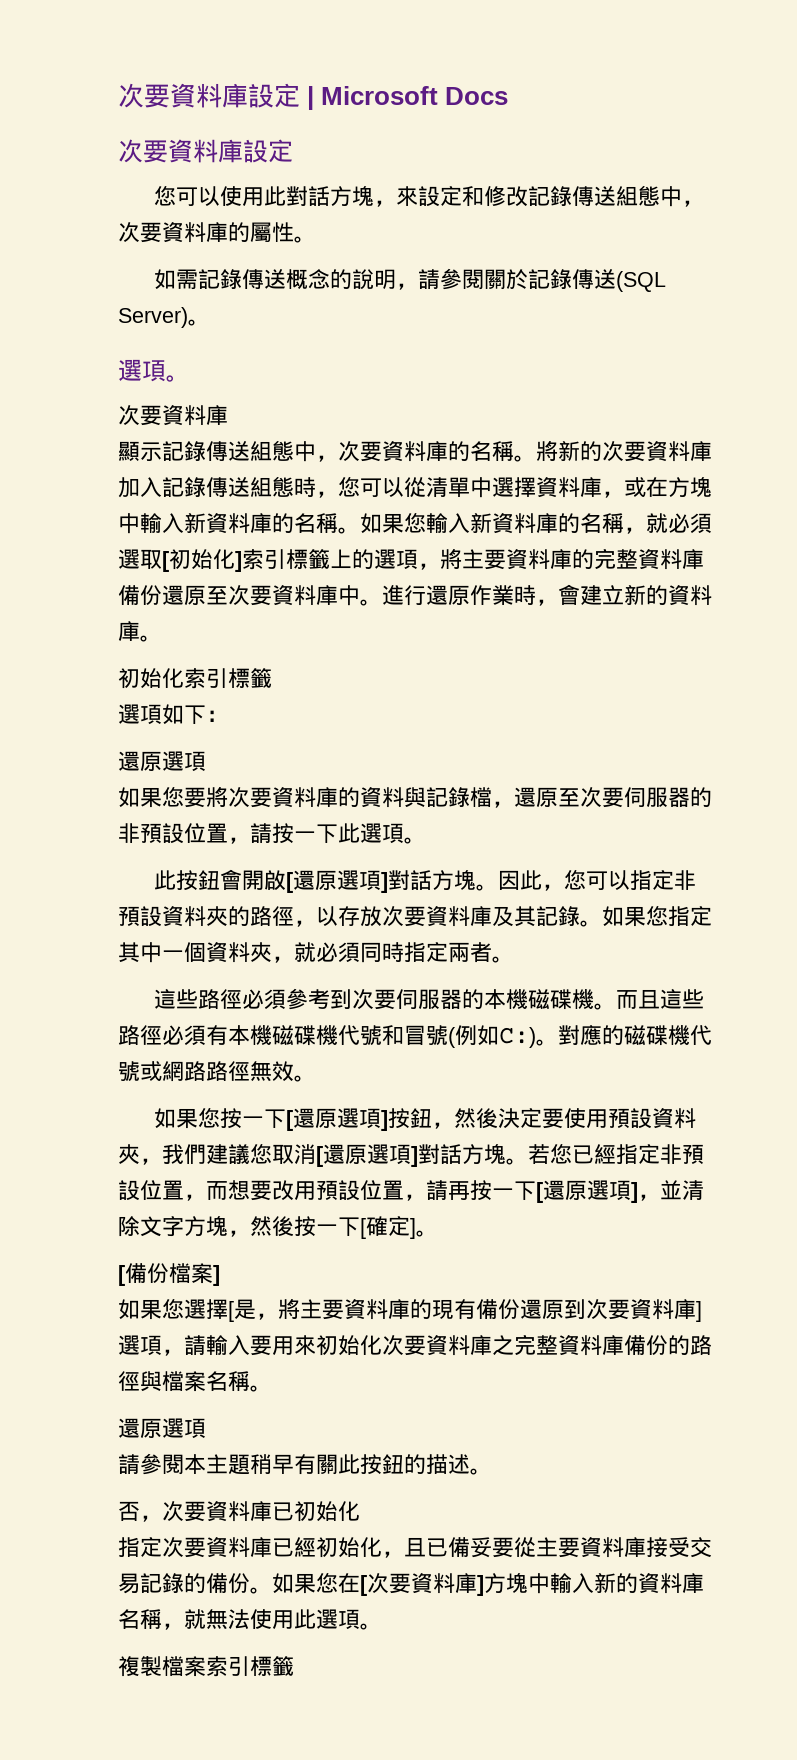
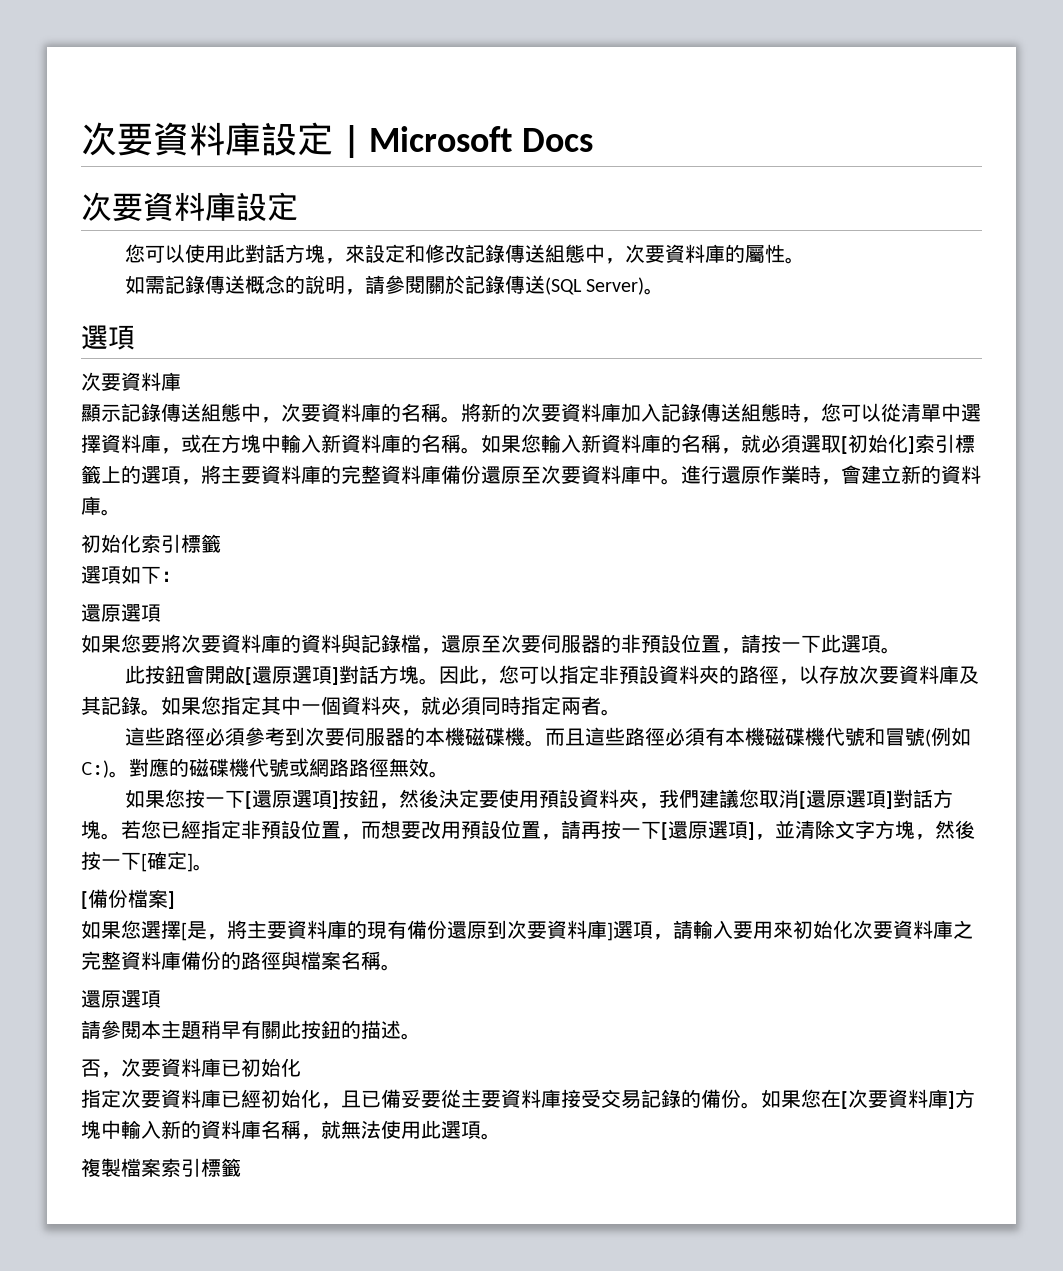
[166,375,190,382] 。 -> (135, 337) none

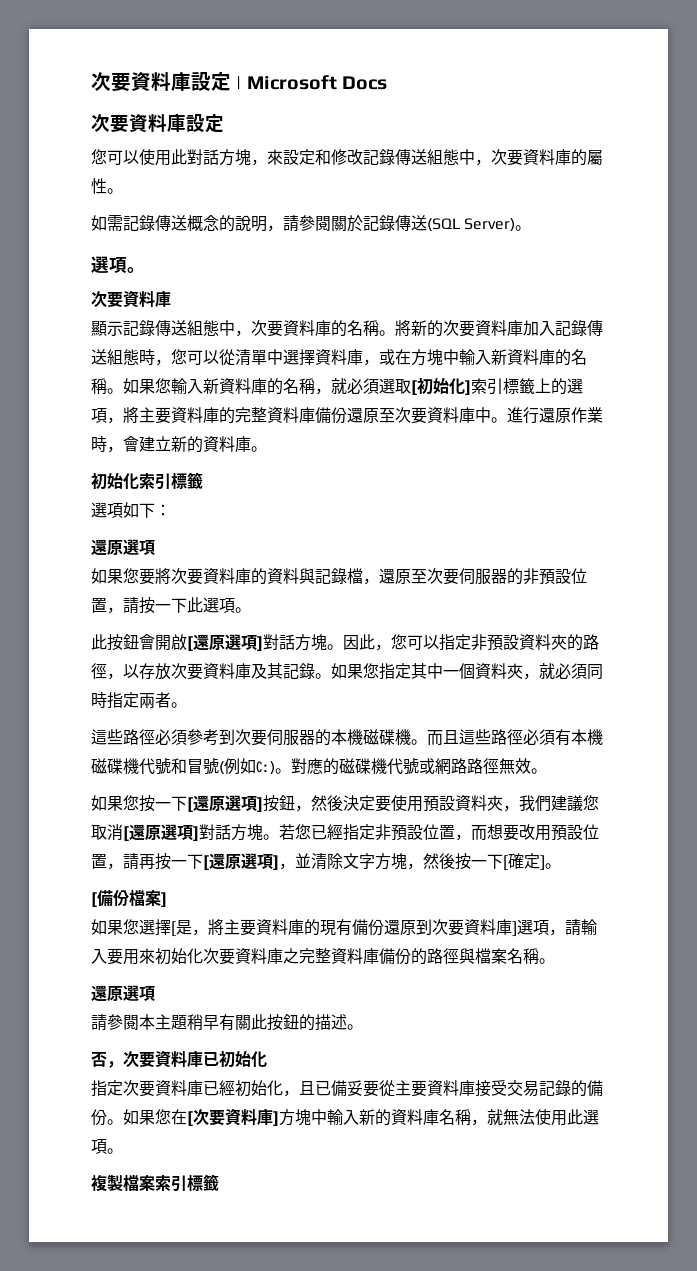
(135, 337) none -> [127,267,145,273] 。

